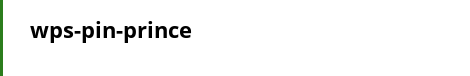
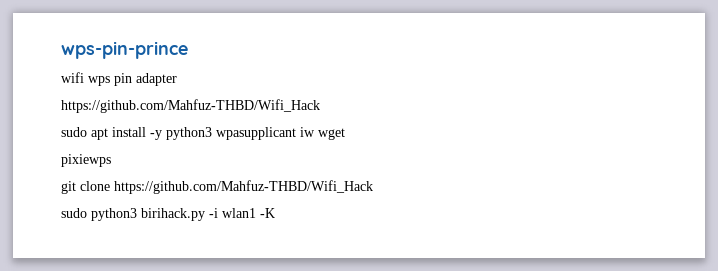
(192, 32) none -> [61,72,177,86] [61,99,320,113] [61,127,345,140] [61,154,111,167] [61,180,373,194] [61,208,275,221] // wifi wps pin adapter // https://github.com/Mahfuz-THBD/Wifi_Hack // sudo apt install -y python3 wpasupplicant iw wget // pixiewps // git clone https://github.com/Mahfuz-THBD/Wifi_Hack // sudo python3 birihack.py -i wlan1 -K

